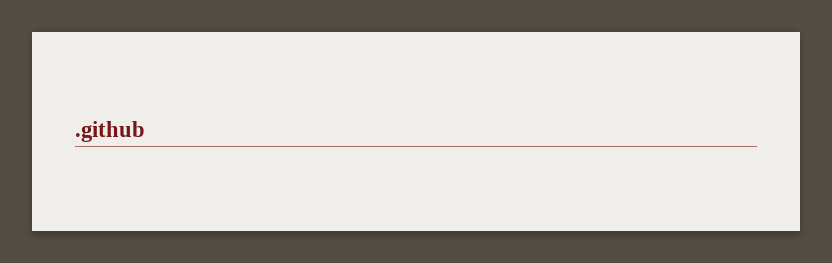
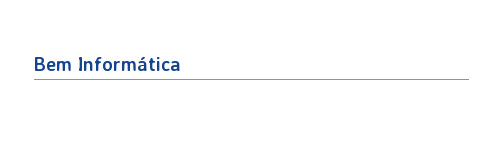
[75,121,145,142] .github -> [34,56,181,71] Bem Informática

